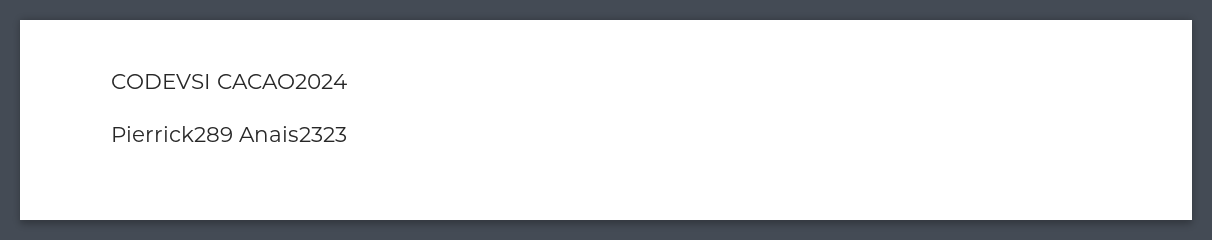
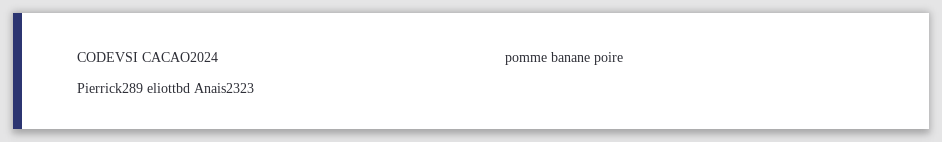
(233, 134) none -> [147,83,190,93] eliottbd
(347, 134) none -> [505,52,623,65] // pomme banane poire

